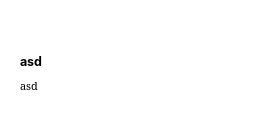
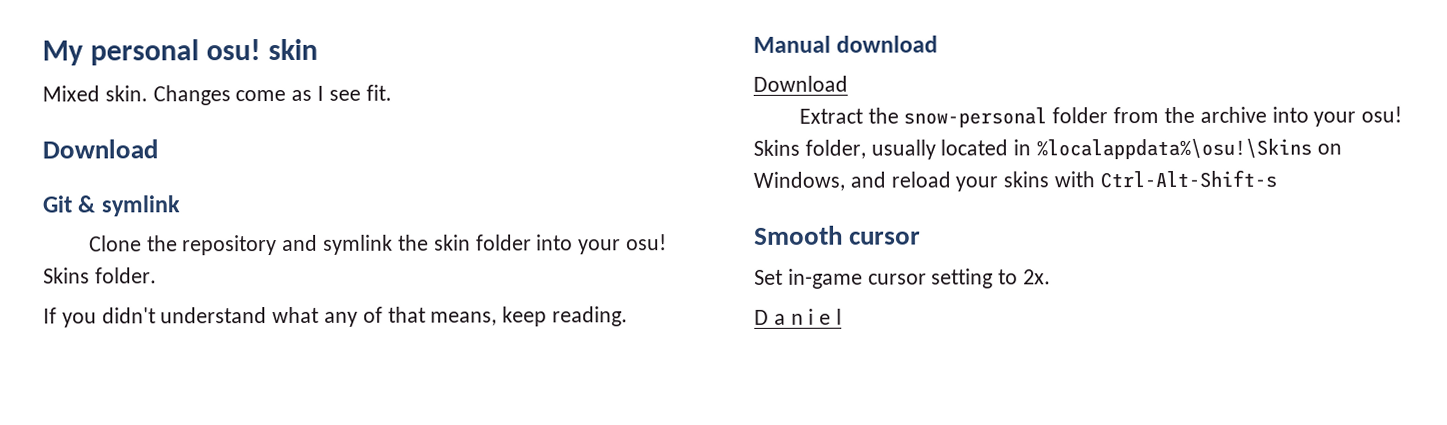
[20,56,42,66] [20,82,38,90] asd // asd -> [42,38,319,66] [42,84,392,106] [42,139,158,159] [42,195,181,217] [88,234,667,256] [43,267,157,284] [43,306,629,328] [753,35,939,53] [753,75,848,92] [798,106,1403,128] [753,138,1342,160] [753,169,1277,192] [754,225,922,245] [754,268,1052,289] [754,308,843,325] My personal osu! skin // Mixed skin. Changes come as I see fit. // Download // Git & symlink // Clone the repository and symlink the skin folder into your osu! Skins folder. // If you didn't understand what any of that means, keep reading. // Manual download // Download // Extract the snow-personal folder from the archive into your osu! Skins folder, usually located in %localappdata%\osu!\Skins on Windows, and reload your skins with Ctrl-Alt-Shift-s // Smooth cursor // Set in-game cursor setting to 2x. // D a n i e l

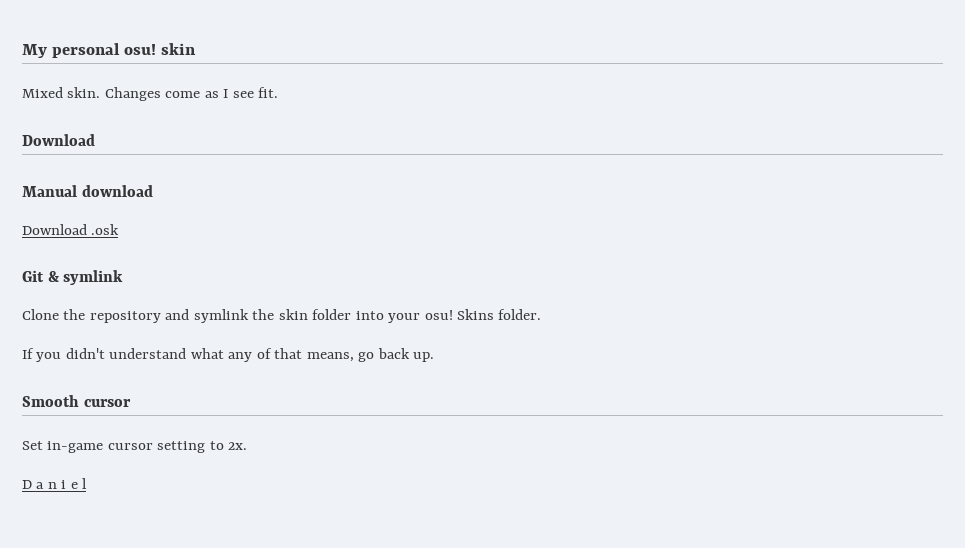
(158, 149) none -> [22,185,153,197] [22,224,120,235] // Manual download // Download .osk
[502,306,629,327] [753,35,939,53] [753,75,848,92] [798,106,1403,128] [753,138,1342,160] [753,169,1277,192] keep reading. // Manual download // Download // Extract the snow-personal folder from the archive into your osu! Skins folder, usually located in %localappdata%\osu!\Skins on Windows, and reload your skins with Ctrl-Alt-Shift-s -> [358,348,435,362] go back up.

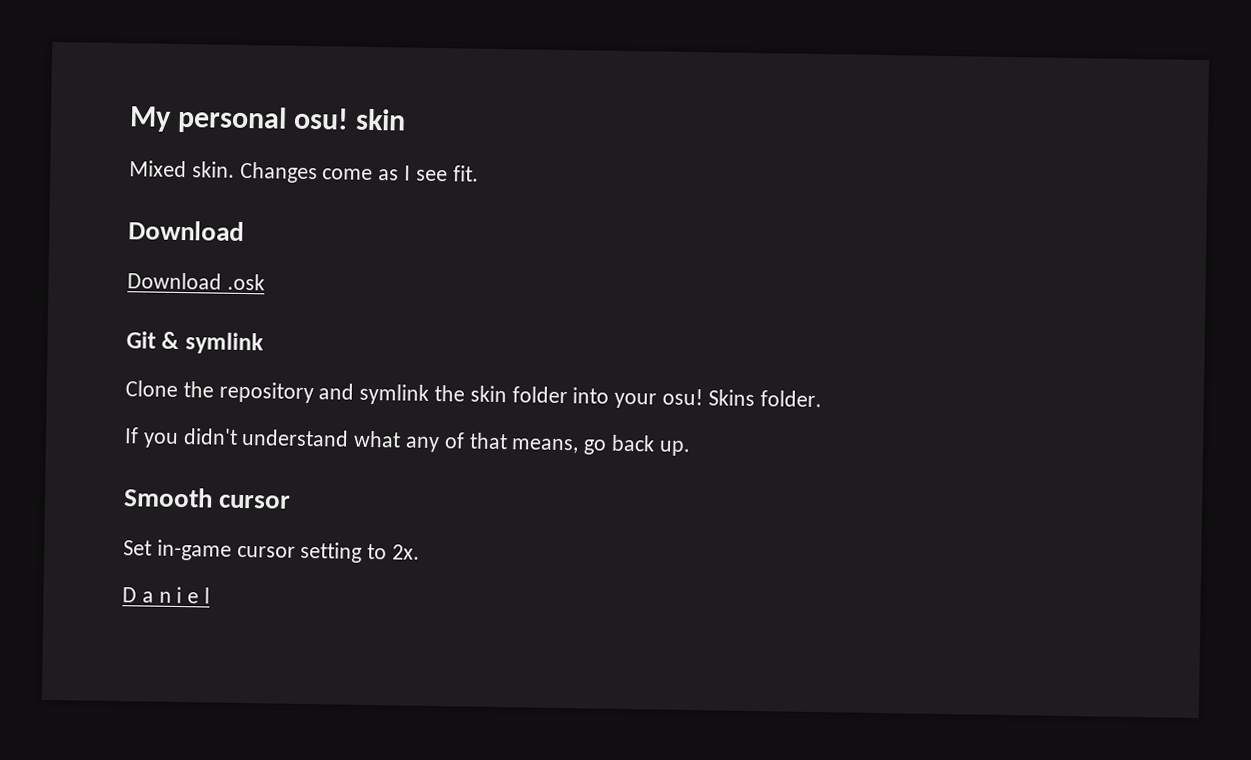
[22,185,153,197] // Manual download -> (244, 230) none

